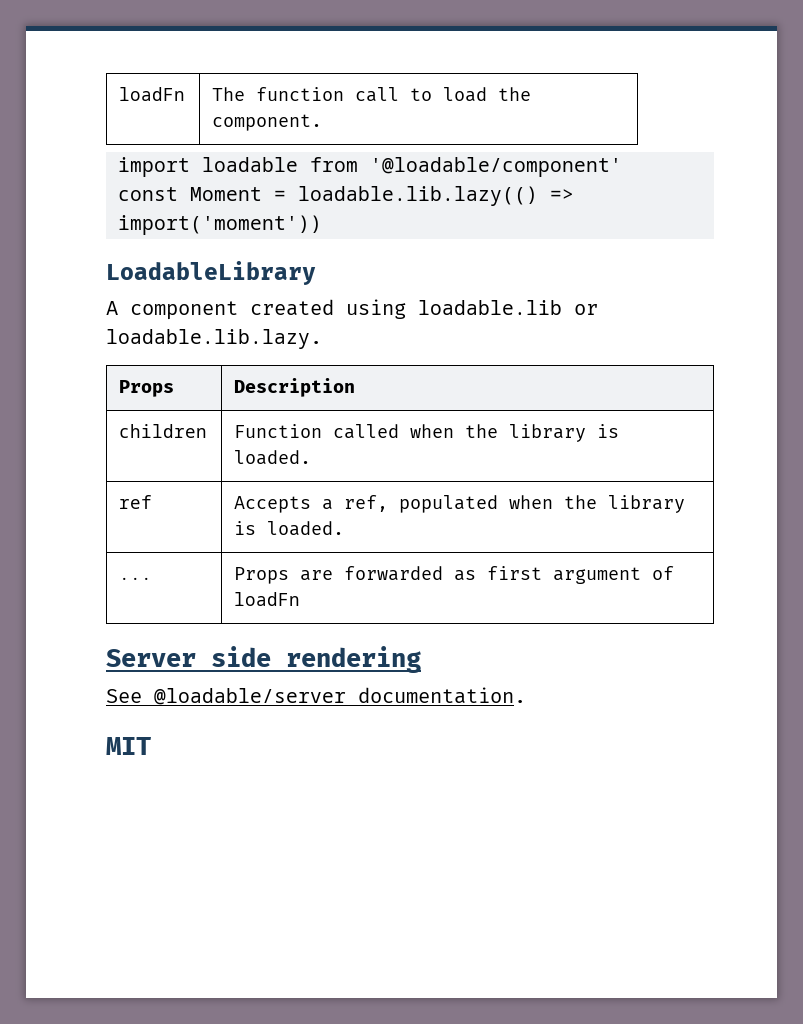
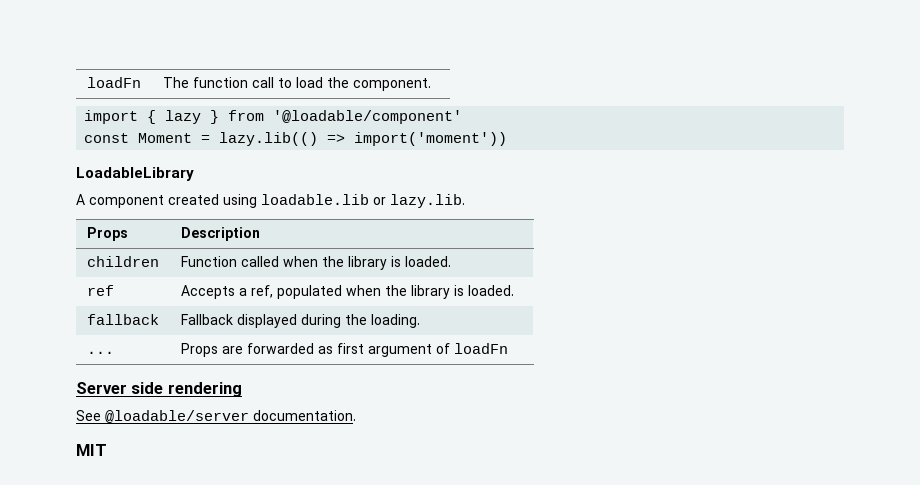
[202,157,298,172] loadable -> [147,110,220,124] { lazy }
[298,186,538,206] loadable.lib.lazy(() -> [219,132,319,146] lazy.lib(()
[106,329,322,349] loadable.lib.lazy. -> [390,194,465,208] lazy.lib.
(345, 528) none -> [86,314,159,325] [180,314,420,328] // fallback | Fallback displayed during the loading.

